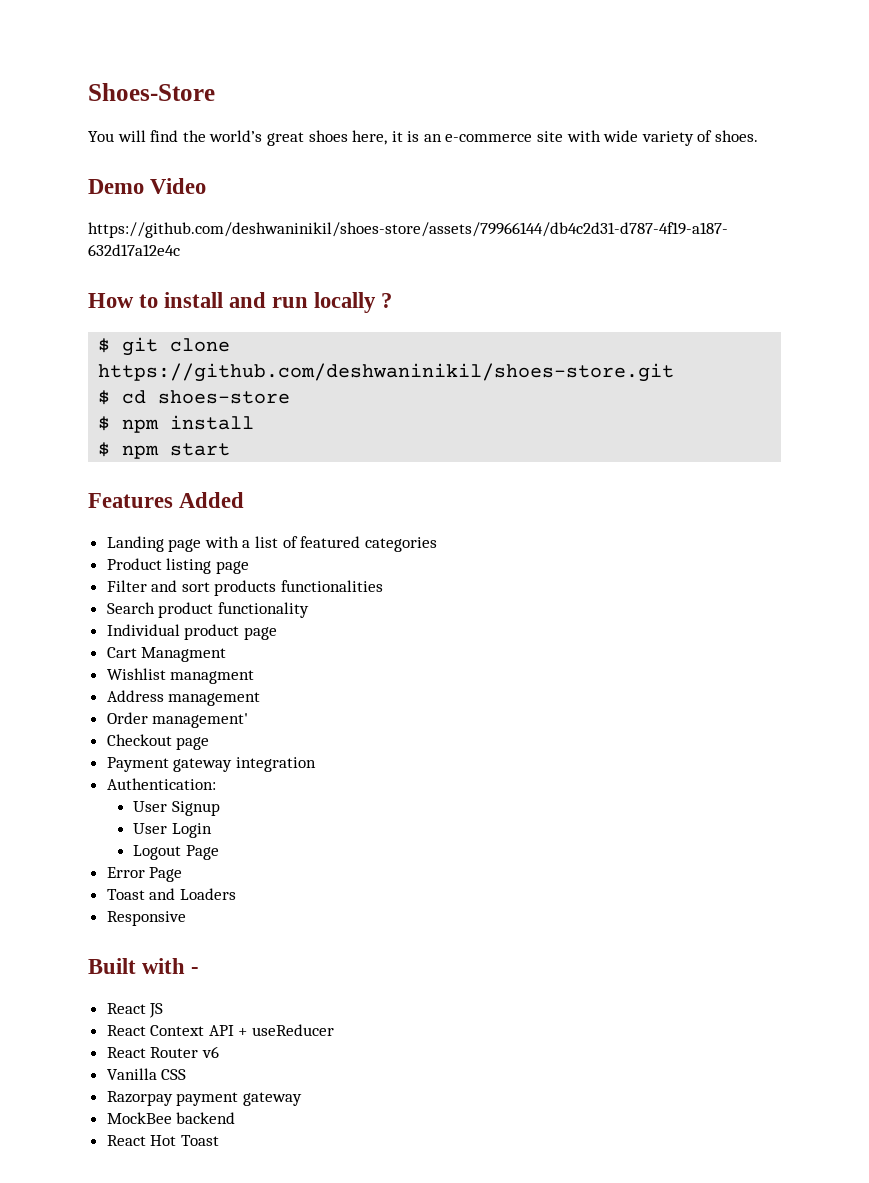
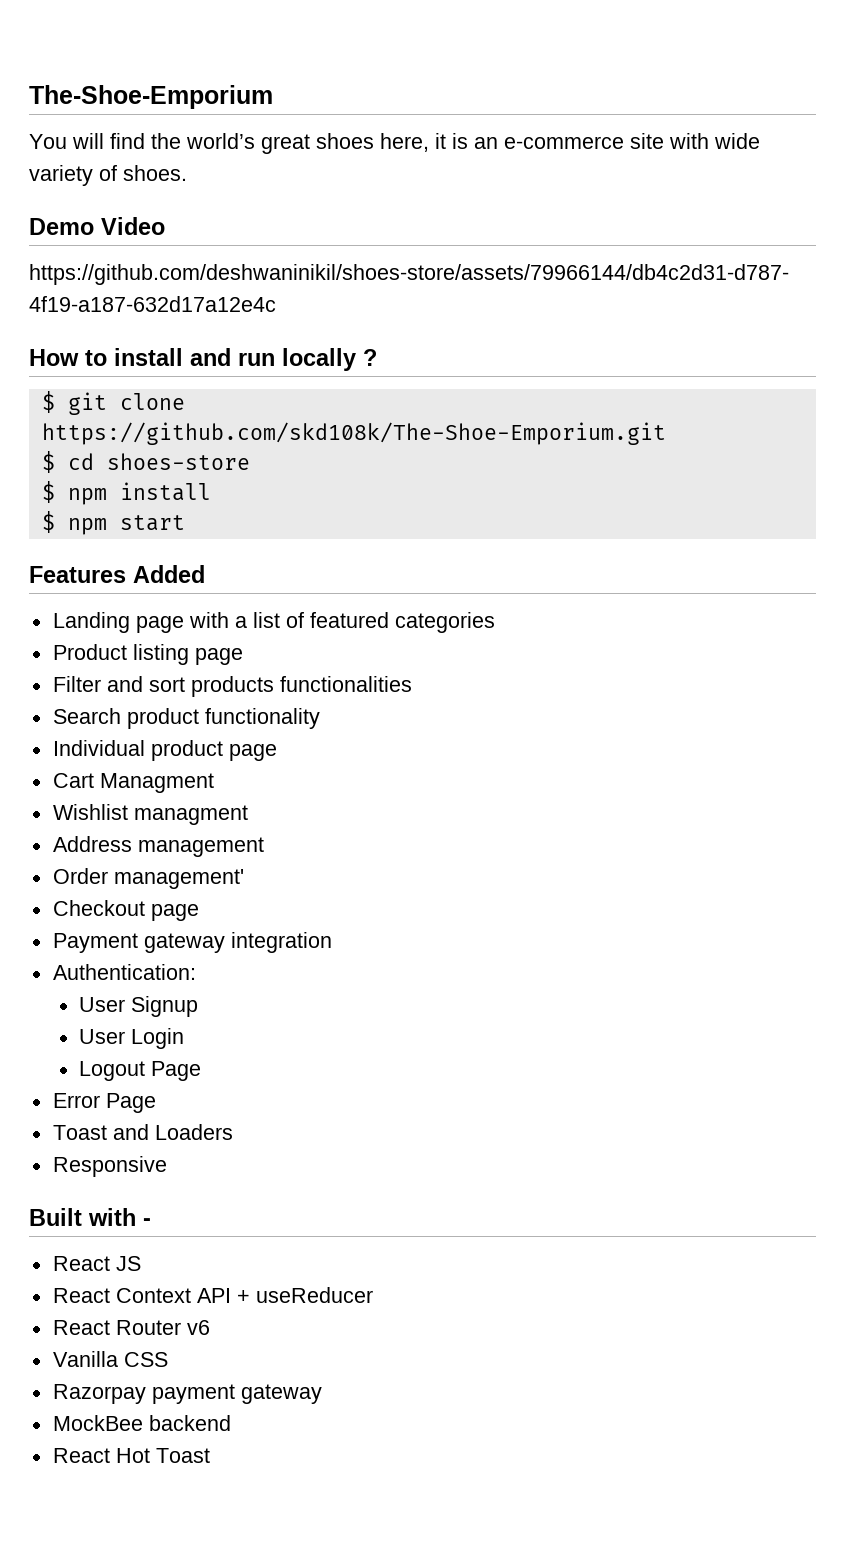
[88,83,215,101] Shoes-Store -> [29,85,273,109] The-Shoe-Emporium
[98,363,675,382] https://github.com/deshwaninikil/shoes-store.git -> [41,422,666,445] https://github.com/skd108k/The-Shoe-Emporium.git

